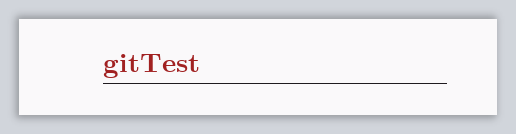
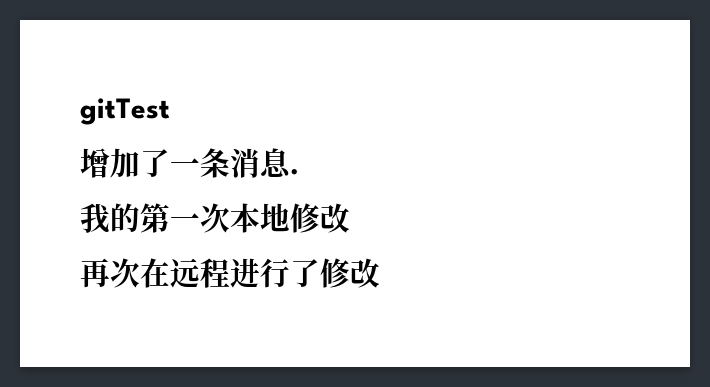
(200, 66) none -> [80,148,299,178] [80,203,350,233] [80,258,380,288] // 增加了一条消息. // 我的第一次本地修改 // 再次在远程进行了修改

